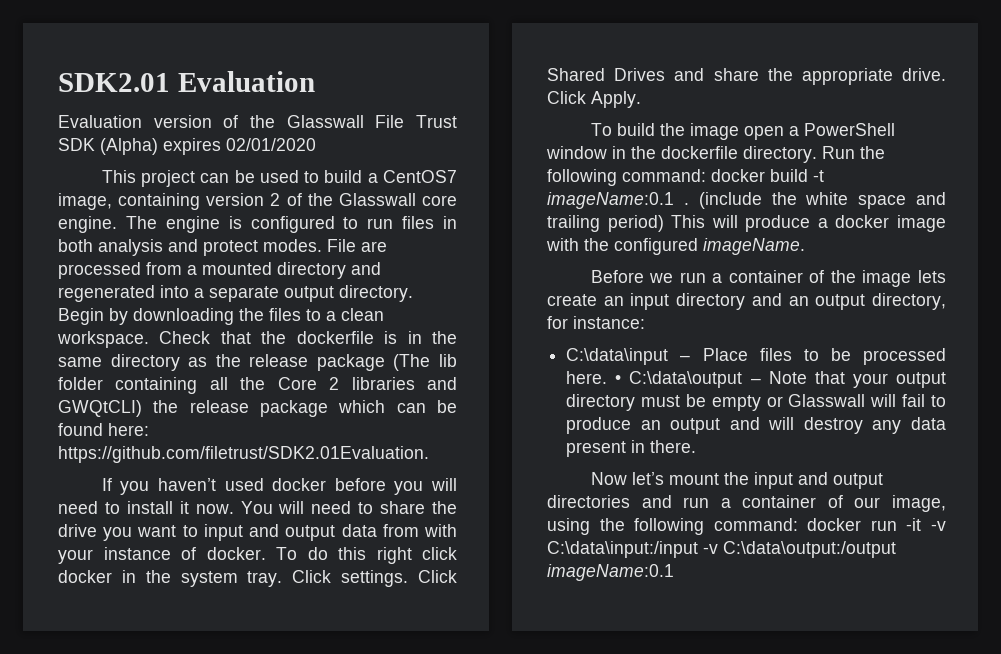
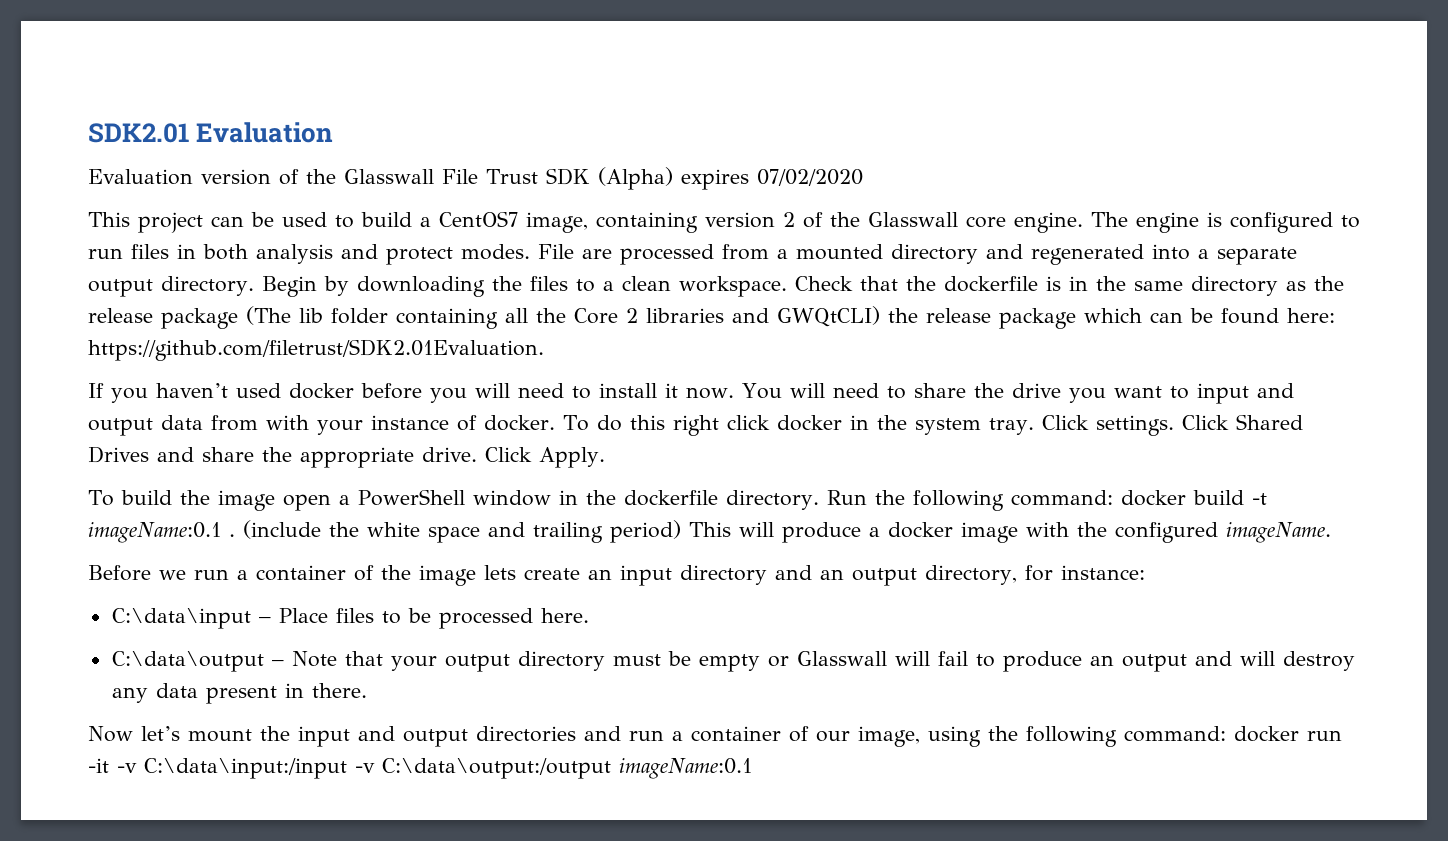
[226,138,316,151] 02/01/2020 -> [756,169,863,186] 07/02/2020
[615,375,622,384] • -> (589, 615) //

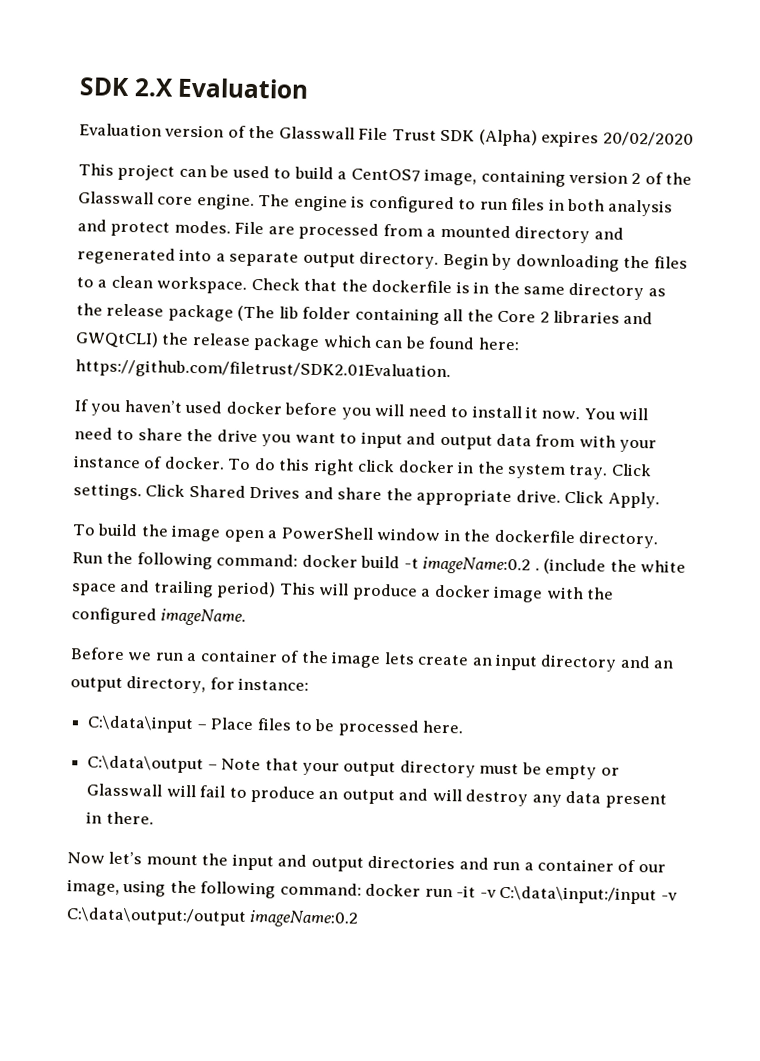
[88,123,189,143] SDK2.01 -> [79,77,174,97] SDK 2.X
[756,169,863,186] 07/02/2020 -> [602,131,694,147] 20/02/2020
[88,522,221,543] imageName:0.1 -> [422,556,532,575] imageName:0.2
[619,758,752,779] imageName:0.1 -> [249,910,360,928] imageName:0.2

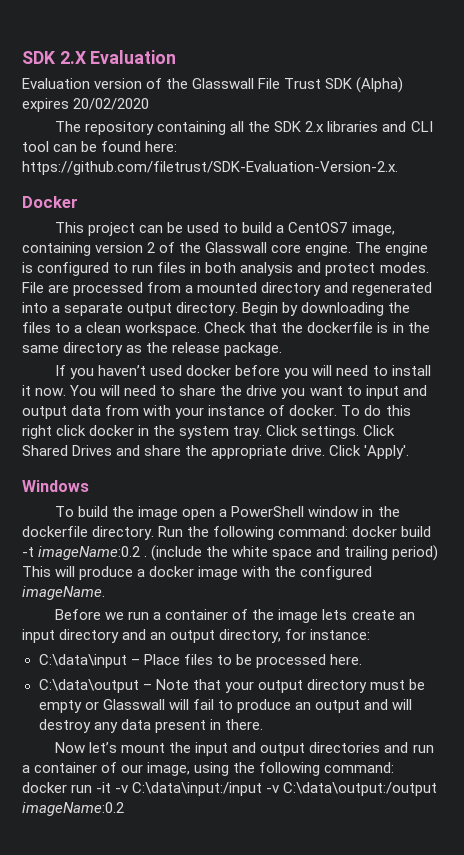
(694, 139) none -> [55,121,433,135] [22,141,178,152] [22,161,398,175] [22,196,78,208] // The repository containing all the SDK 2.x libraries and CLI tool can be found here: https://github.com/filetrust/SDK-Evaluation-Version-2.x. // Docker
[167,304,654,325] [75,331,520,352] [75,359,451,382] package (The lib folder containing all the Core 2 libraries and GWQtCLI) the release package which can be found here: https://github.com/filetrust/SDK2.01Evaluation. -> [224,342,283,356] package.
[607,491,660,509] Apply. -> [364,445,410,459] [22,480,89,492] 'Apply'. // Windows

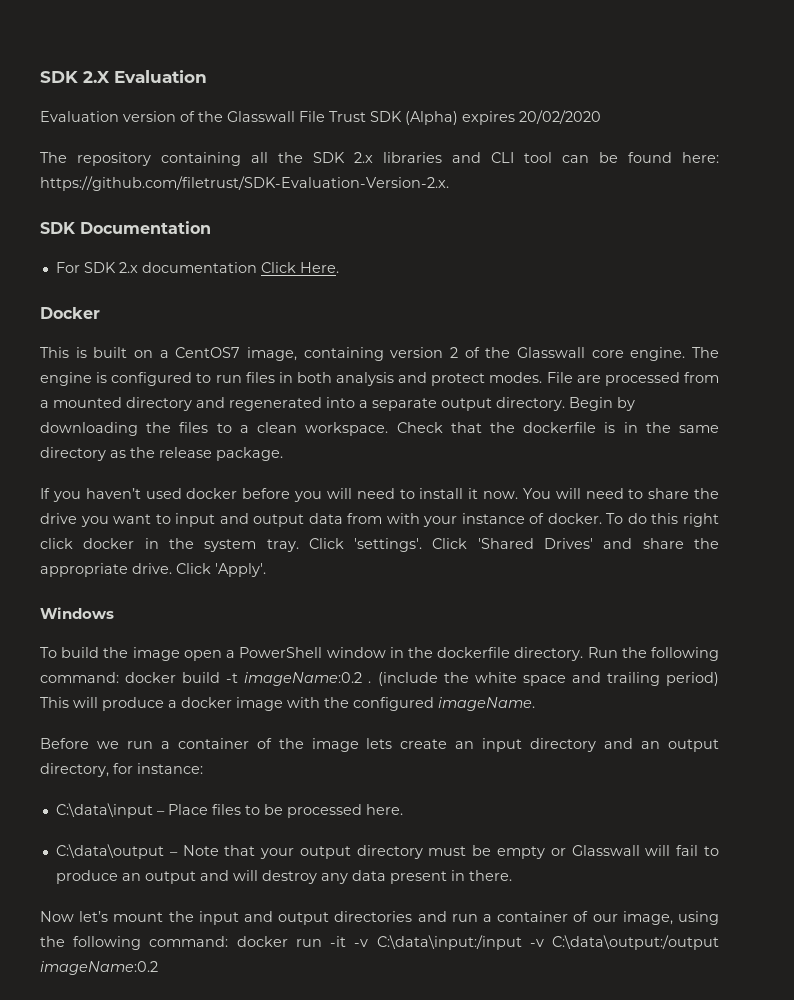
[22,196,78,208] [55,222,273,236] Docker // This project can be used to build -> [40,221,211,234] [55,262,339,273] [40,307,100,319] [40,347,153,358] SDK Documentation // For SDK 2.x documentation Click Here. // Docker // This is built on
[301,425,396,439] [22,445,113,456] settings. Click Shared Drives -> [354,538,594,552] 'settings'. Click 'Shared Drives'

